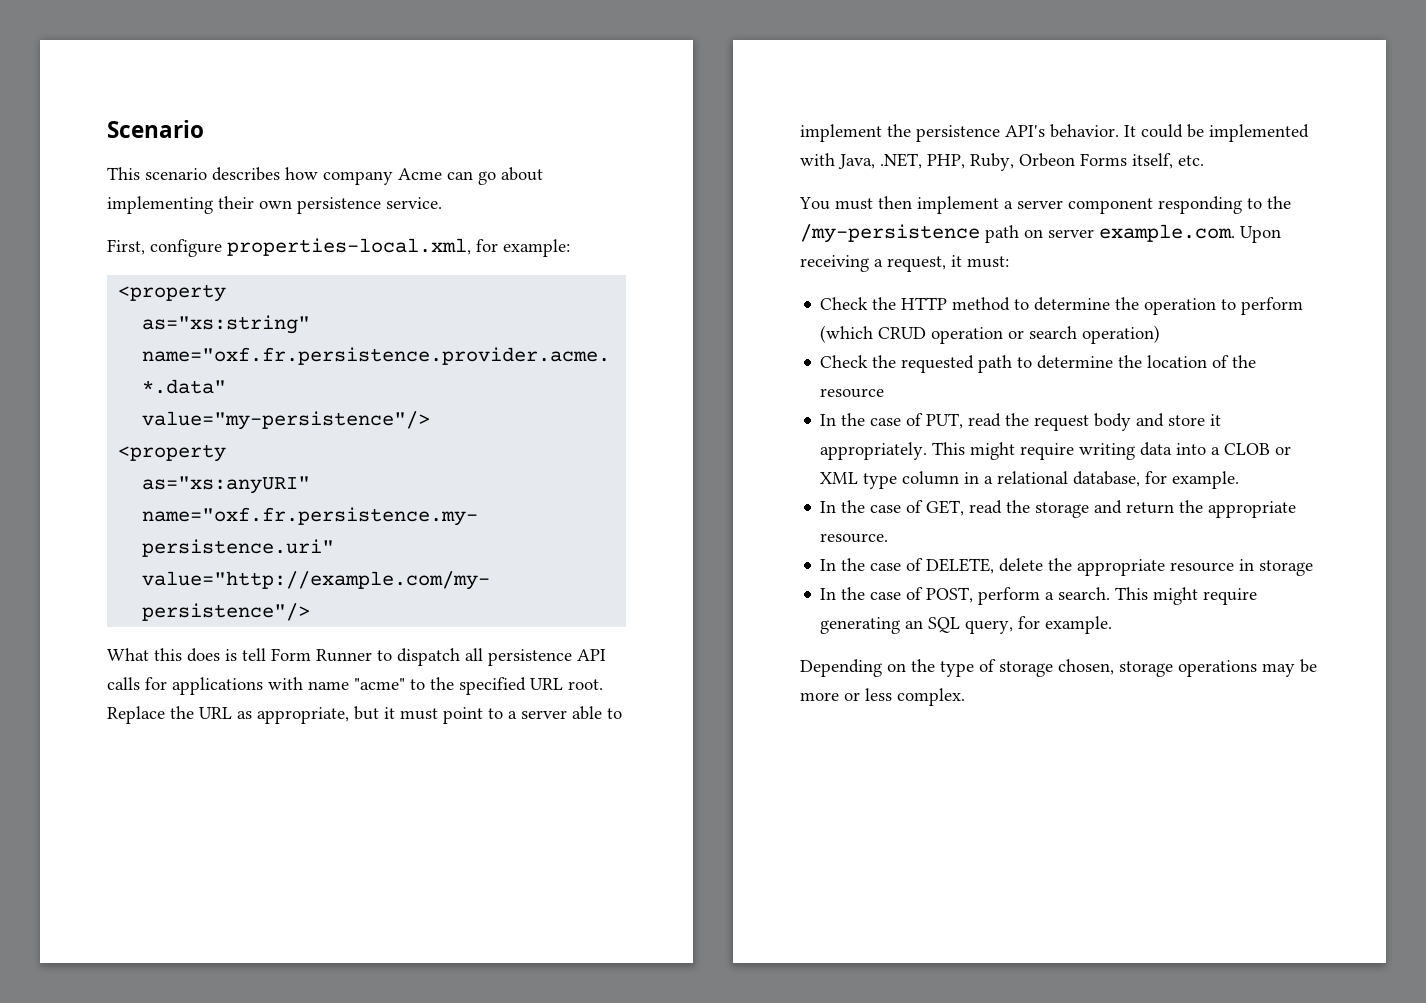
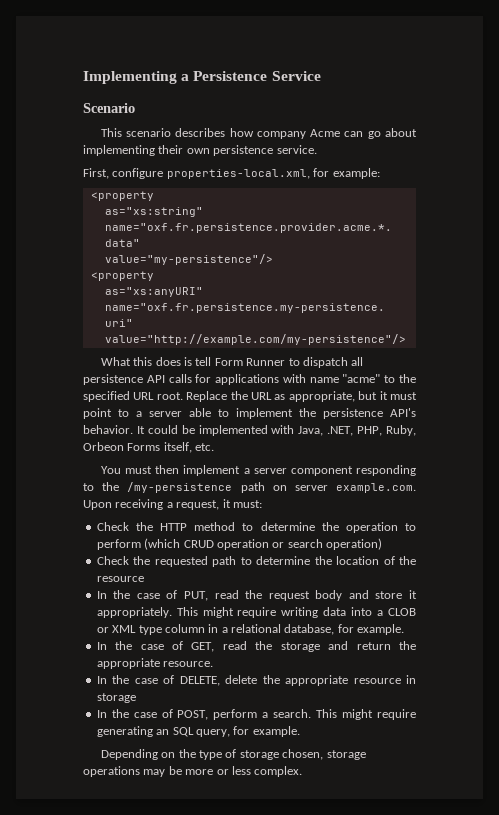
(107, 129) none -> [83,71,321,84] Implementing a Persistence Service //

